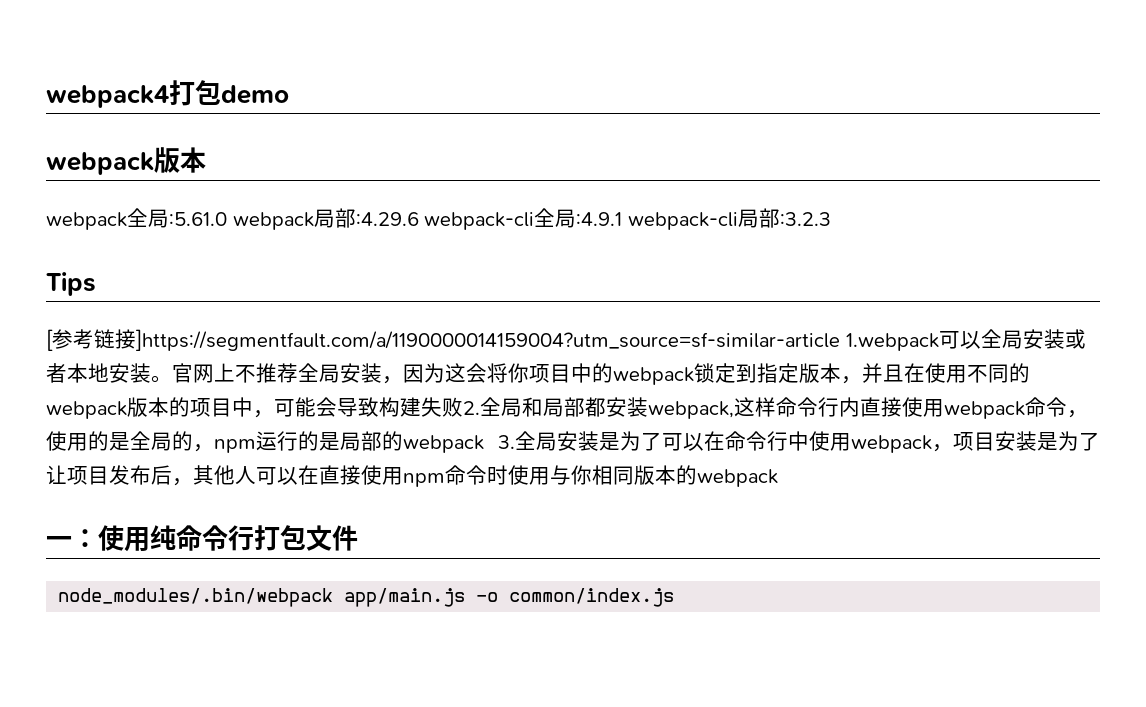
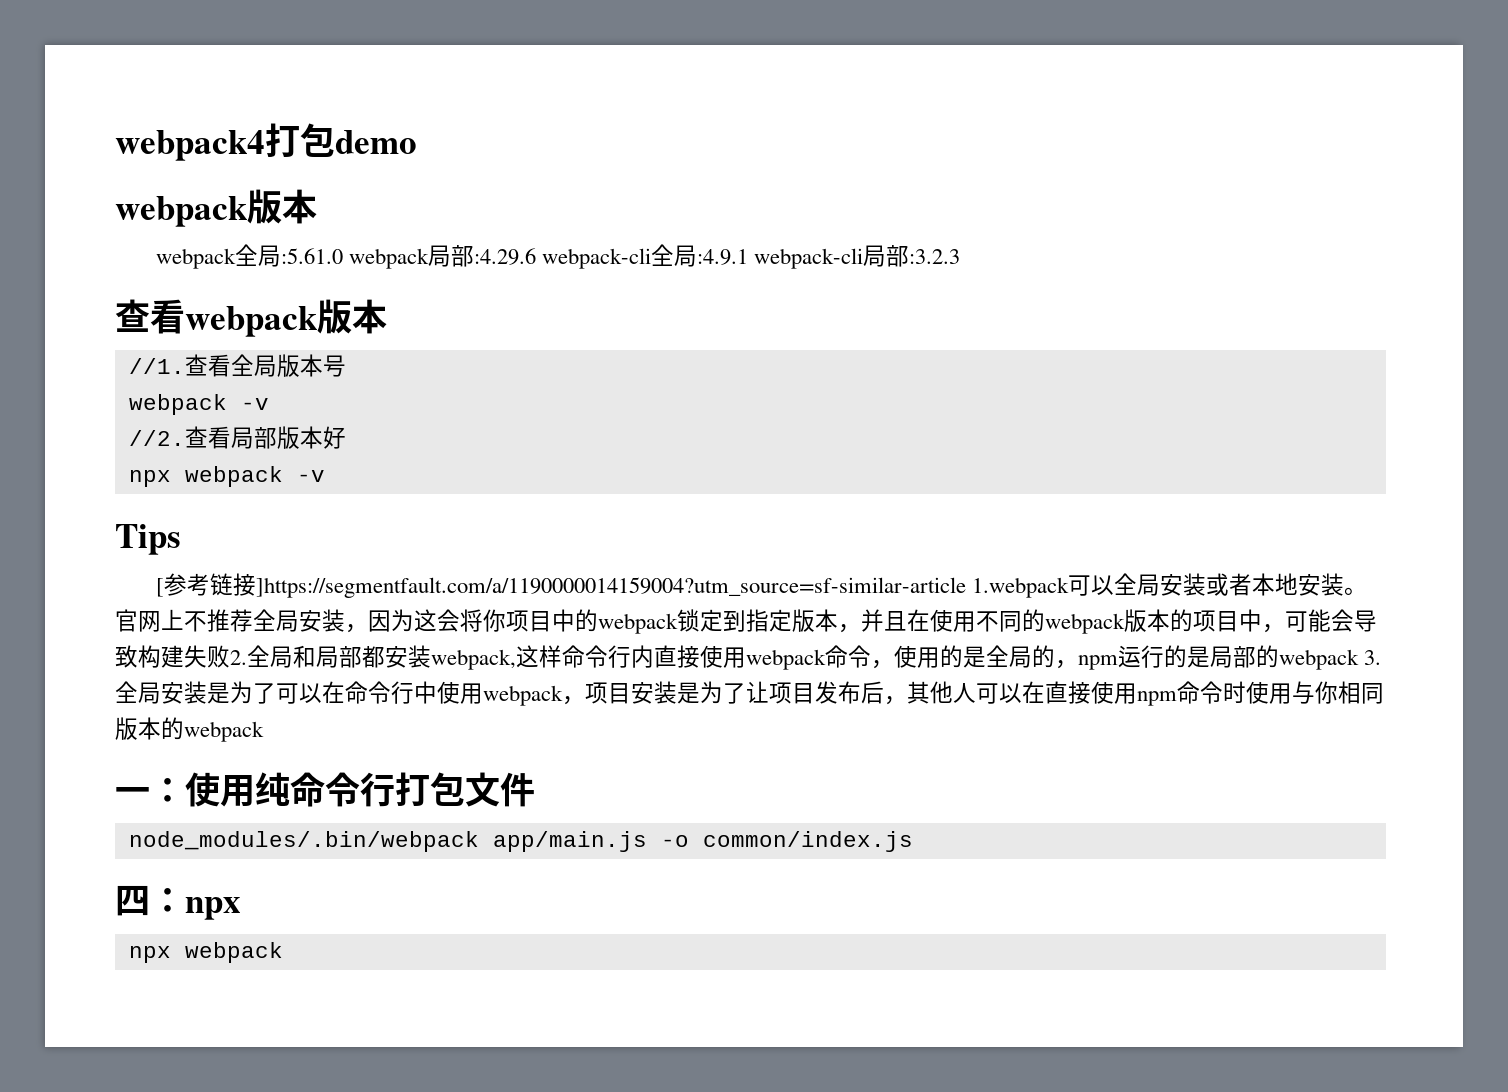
(831, 219) none -> [115,299,387,337] [128,354,346,377] [128,394,269,415] [128,426,346,449] [128,466,325,487] // 查看webpack版本 // //1.查看全局版本号 // webpack -v // //2.查看局部版本好 // npx webpack -v
(675, 597) none -> [115,885,241,920] [128,942,283,963] // 四：npx // npx webpack

